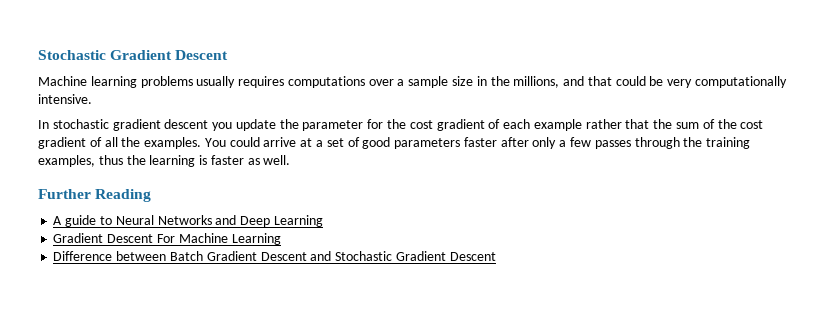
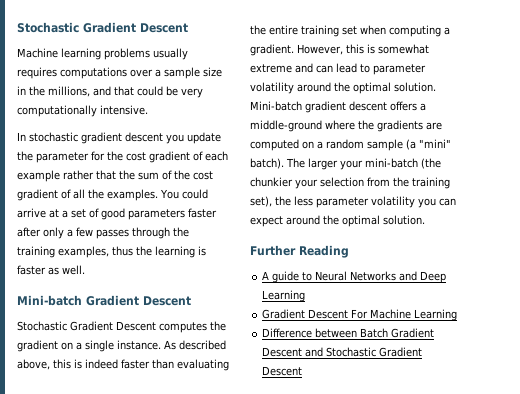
(291, 160) none -> [17,295,191,306] [17,321,226,333] [17,340,226,352] [17,359,229,371] [250,25,450,37] [250,44,429,56] [250,63,426,75] [250,82,436,94] [250,101,426,113] [250,120,442,132] [250,139,451,151] [250,158,441,170] [250,177,450,189] [250,196,456,208] [250,215,425,227] // Mini-batch Gradient Descent // Stochastic Gradient Descent computes the gradient on a single instance. As described above, this is indeed faster than evaluating the entire training set when computing a gradient. However, this is somewhat extreme and can lead to parameter volatility around the optimal solution. Mini-batch gradient descent offers a middle-ground where the gradients are computed on a random sample (a "mini" batch). The larger your mini-batch (the chunkier your selection from the training set), the less parameter volatility you can expect around the optimal solution.

